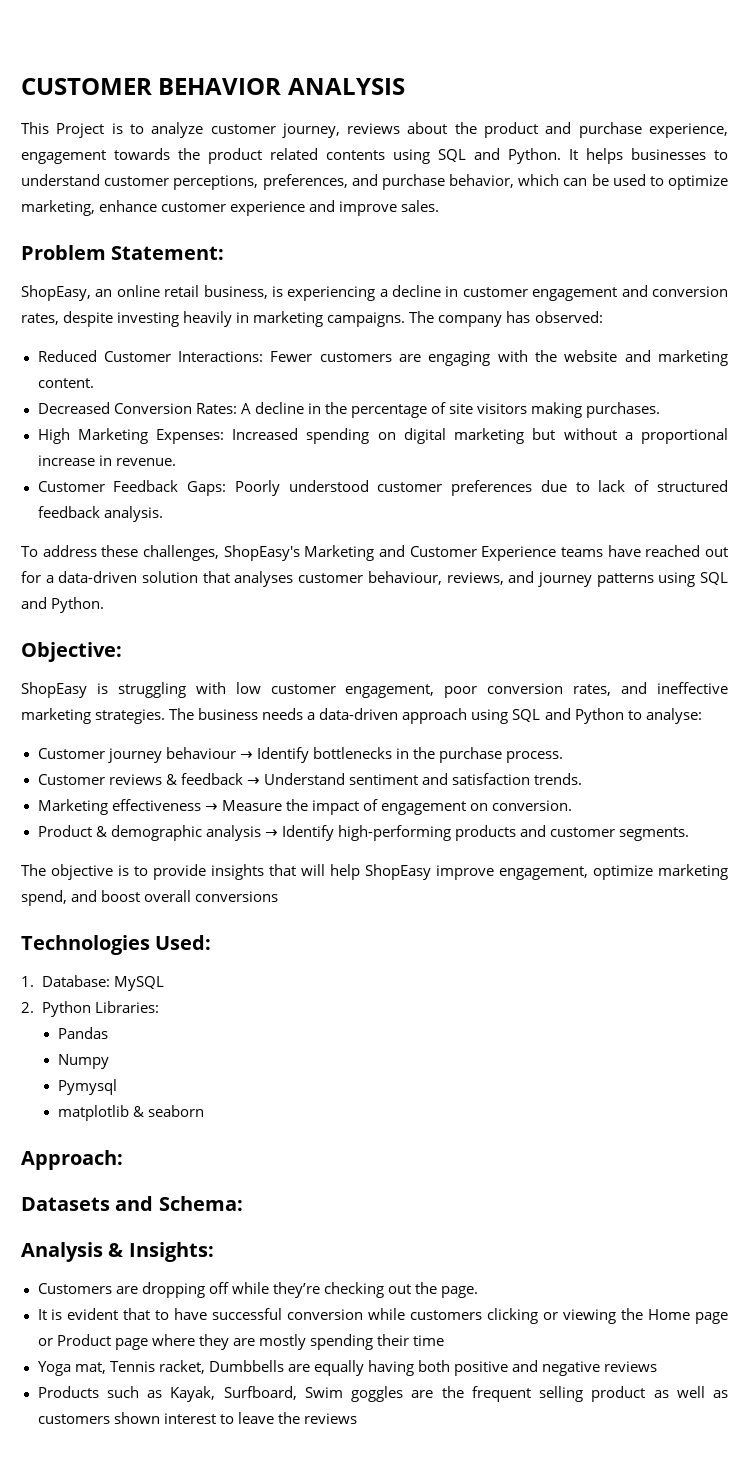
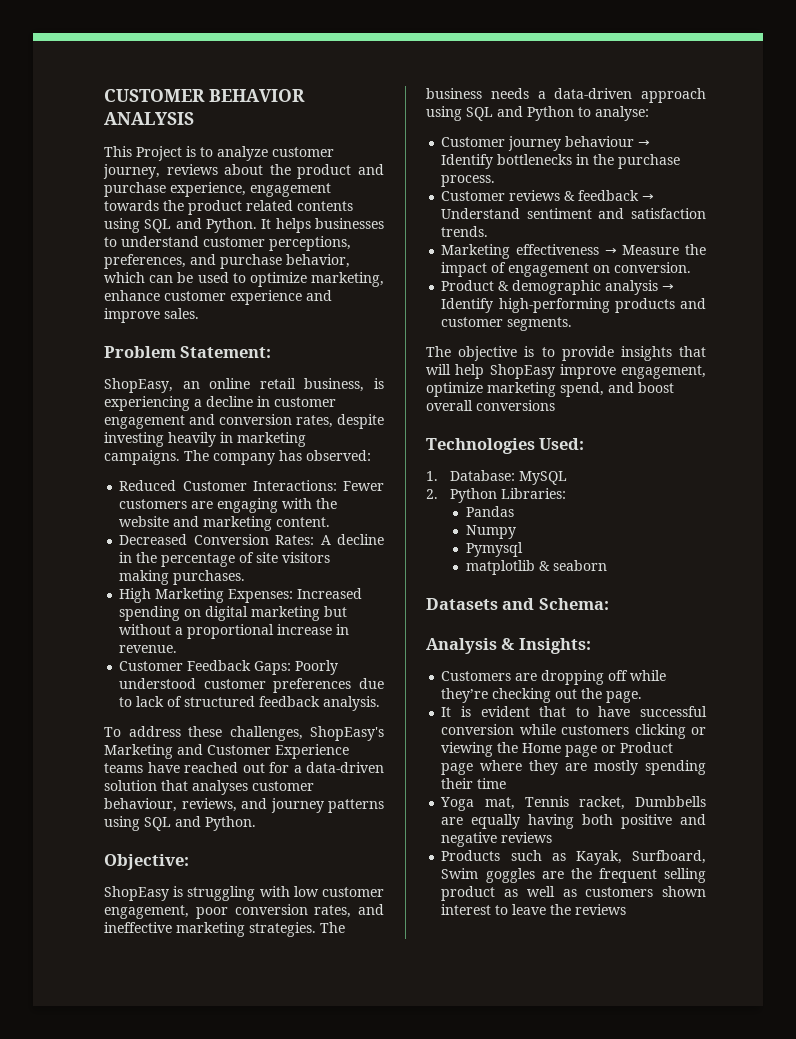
[21,1150,123,1170] // Approach: -> (607, 565) none

